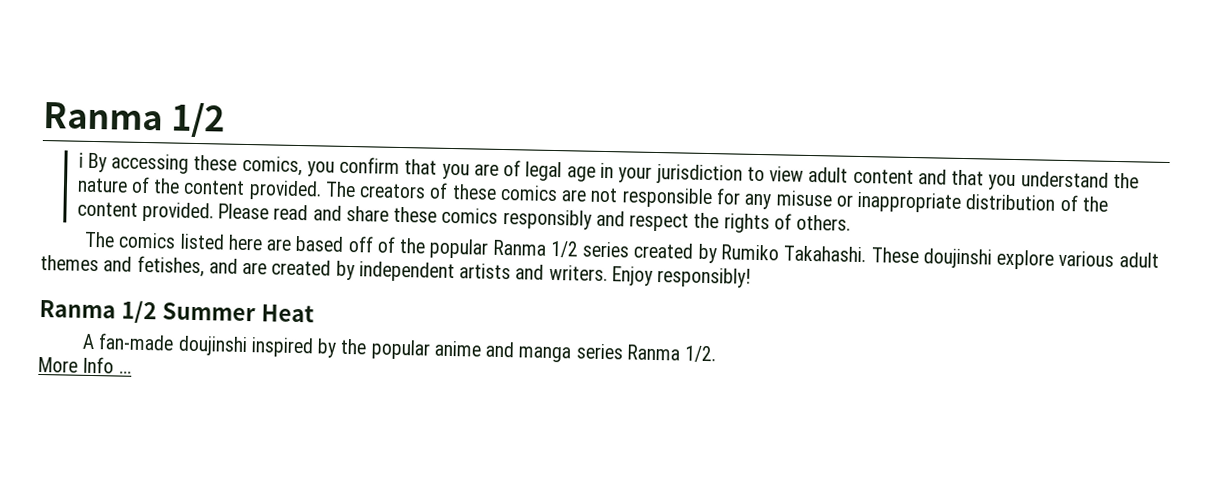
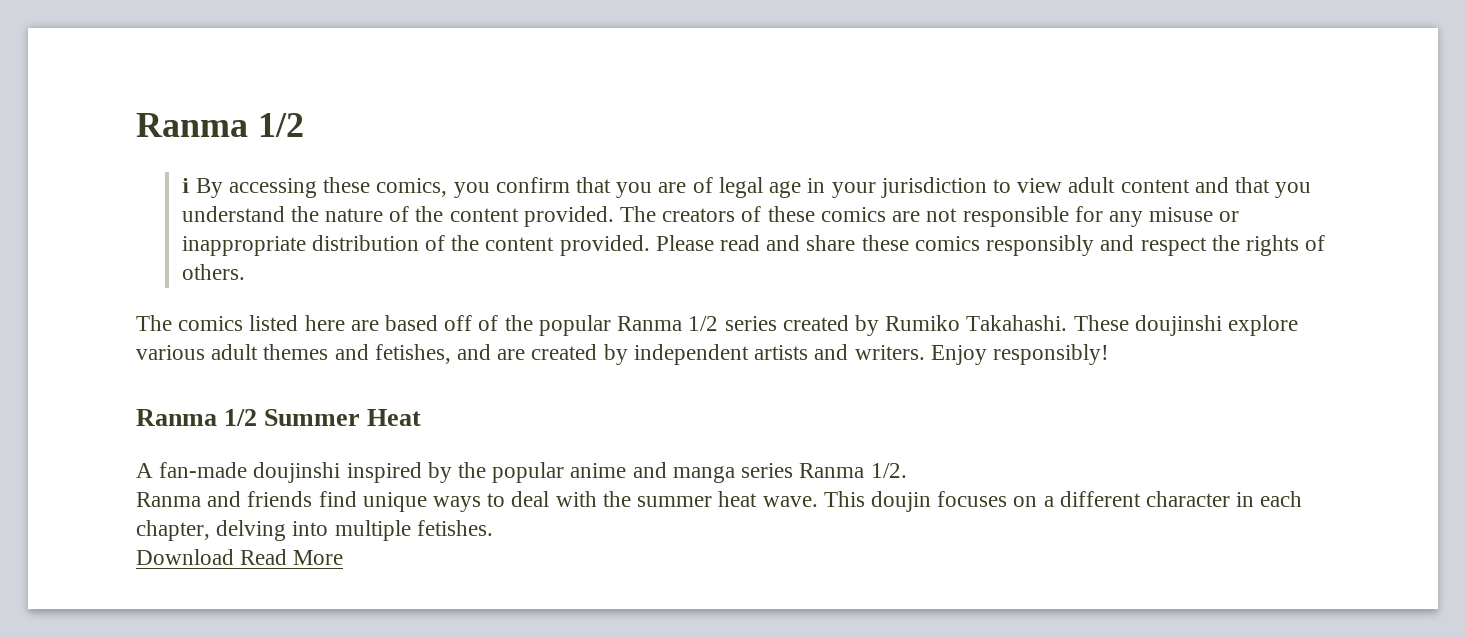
[38,356,132,374] More Info ... -> [136,491,1303,512] [136,520,493,541] [136,549,344,565] Ranma and friends find unique ways to deal with the summer heat wave. This doujin focuses on a different character in each chapter, delving into multiple fetishes. // Download Read More

